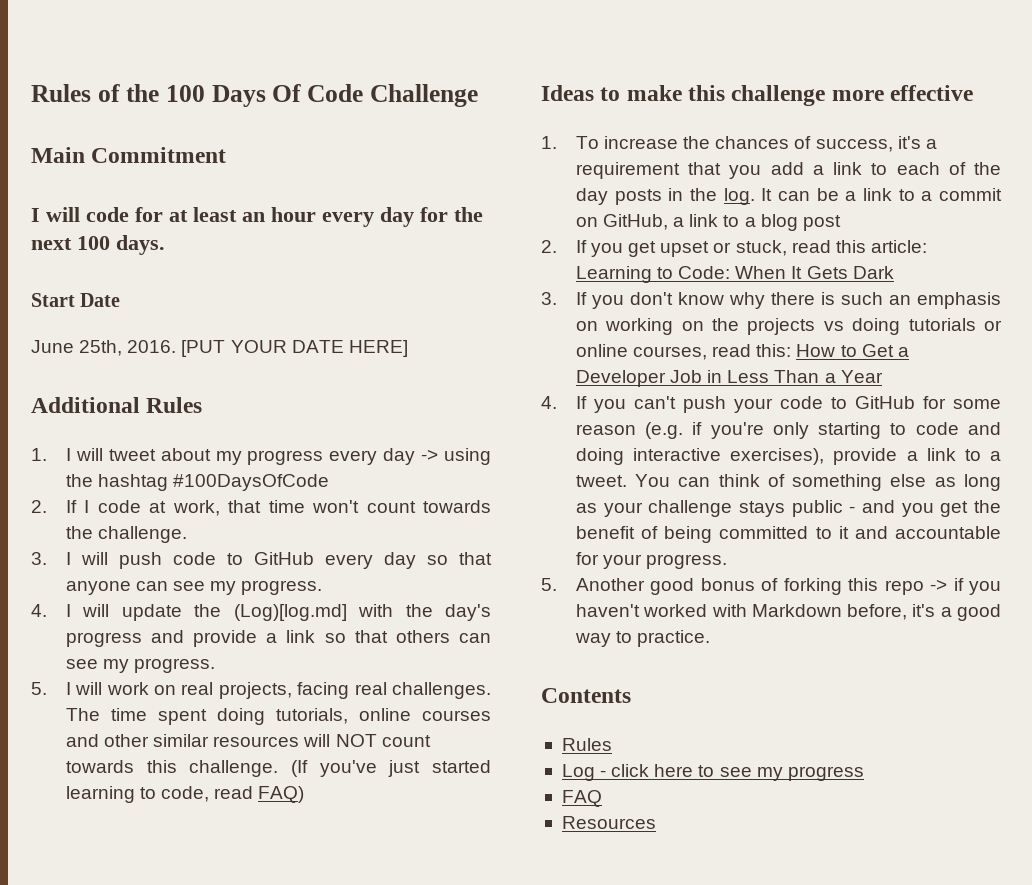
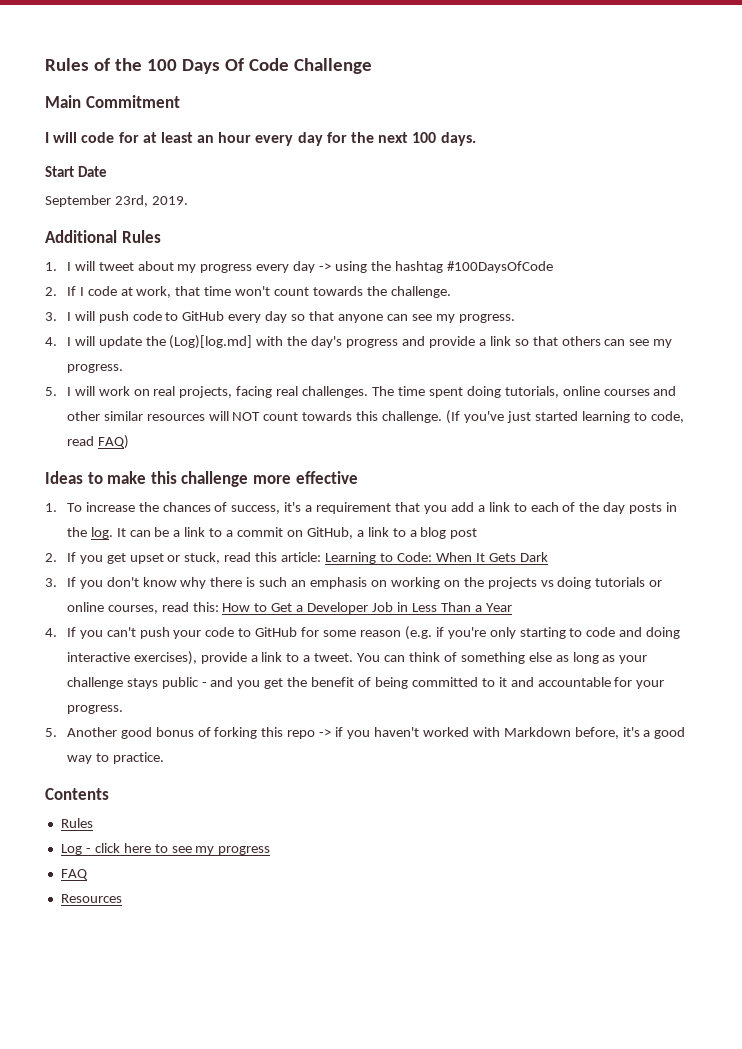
[31,340,408,357] June 25th, 2016. [PUT YOUR DATE HERE] -> [45,195,188,207] September 23rd, 2019.

